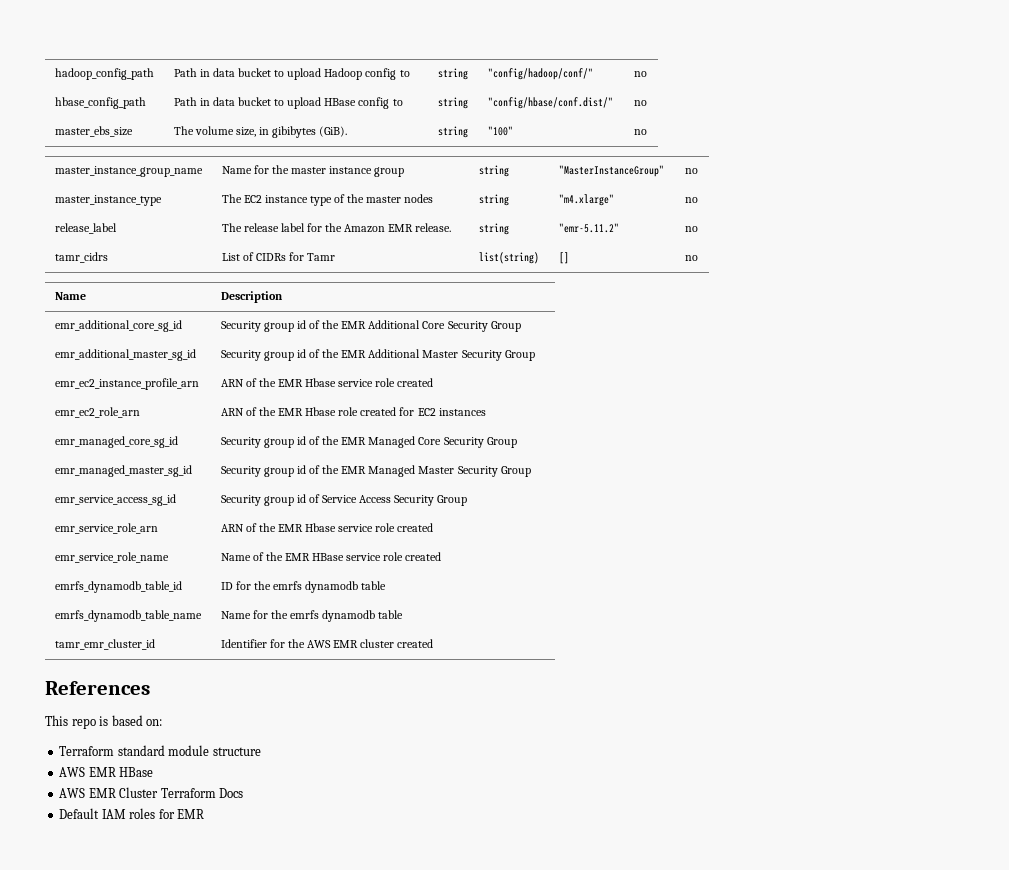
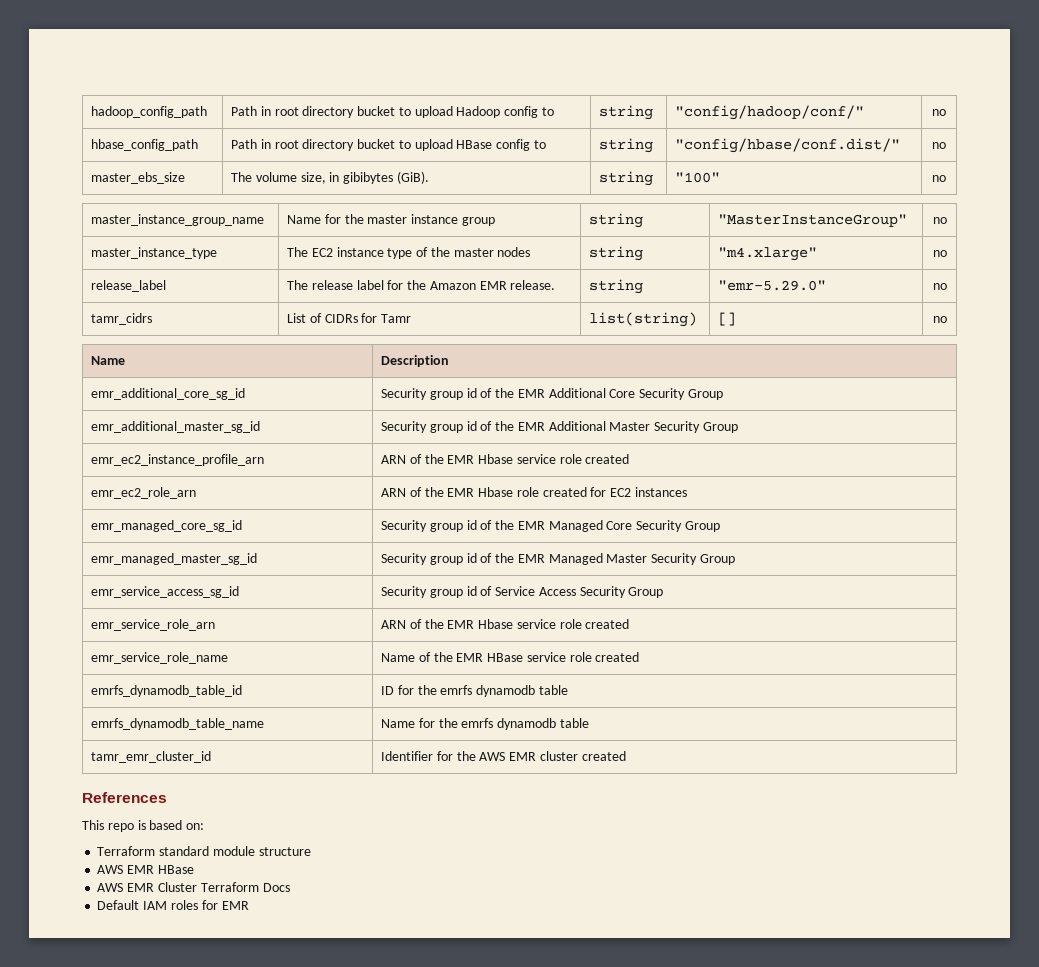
[212,68,235,77] data -> [274,106,355,118] root directory
[212,97,235,106] data -> [274,139,355,151] root directory
[558,223,619,233] "emr-5.11.2" -> [717,280,826,291] "emr-5.29.0"

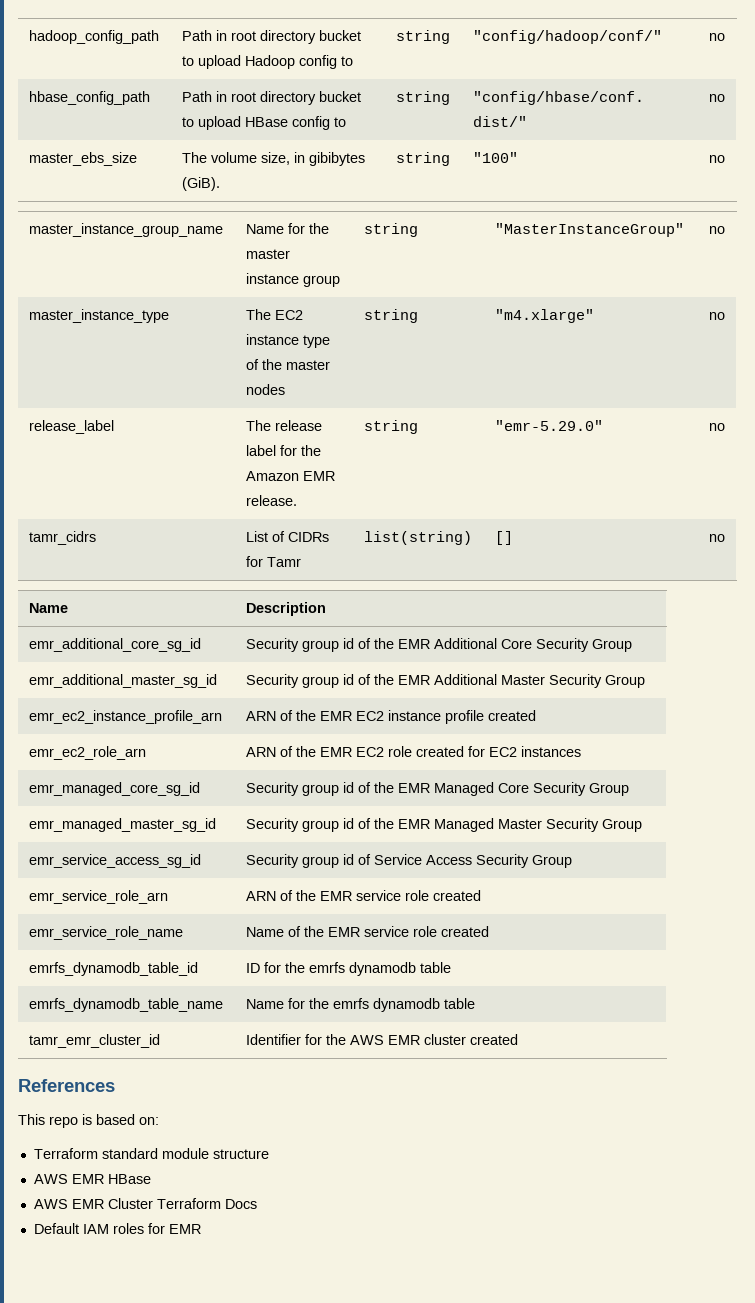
[478,454,582,464] Hbase service role -> [356,710,485,724] EC2 instance profile
[478,487,514,497] Hbase -> [356,747,385,757] EC2
[478,619,514,629] Hbase -> (353, 896) none
[487,653,524,662] HBase -> (361, 932) none

